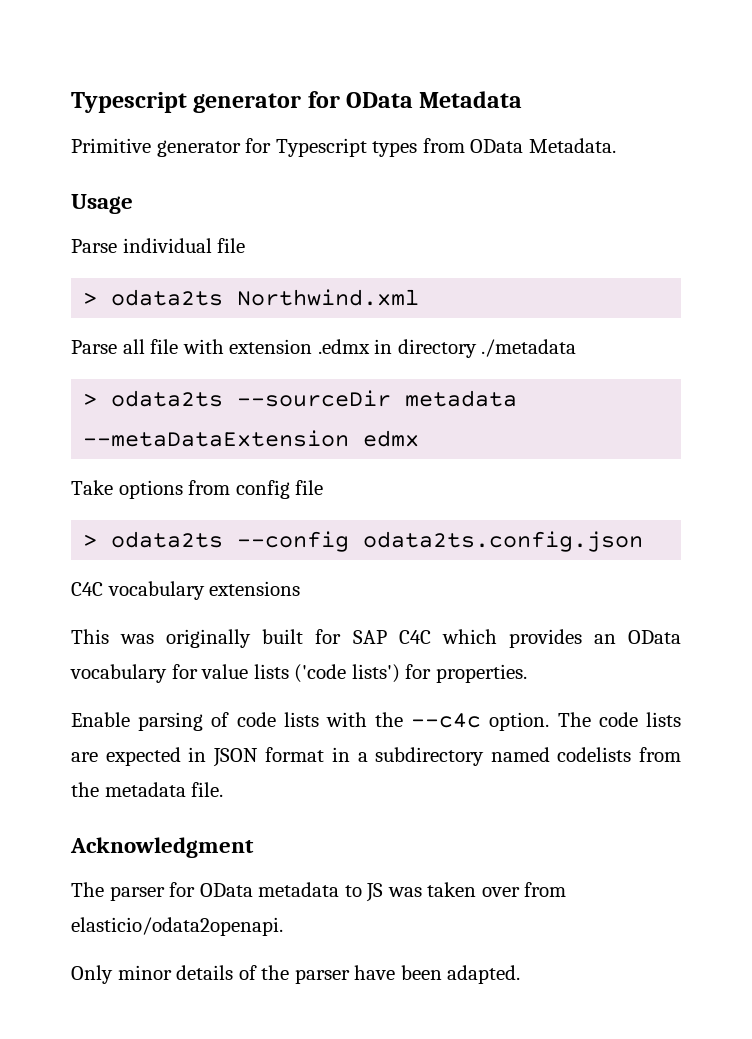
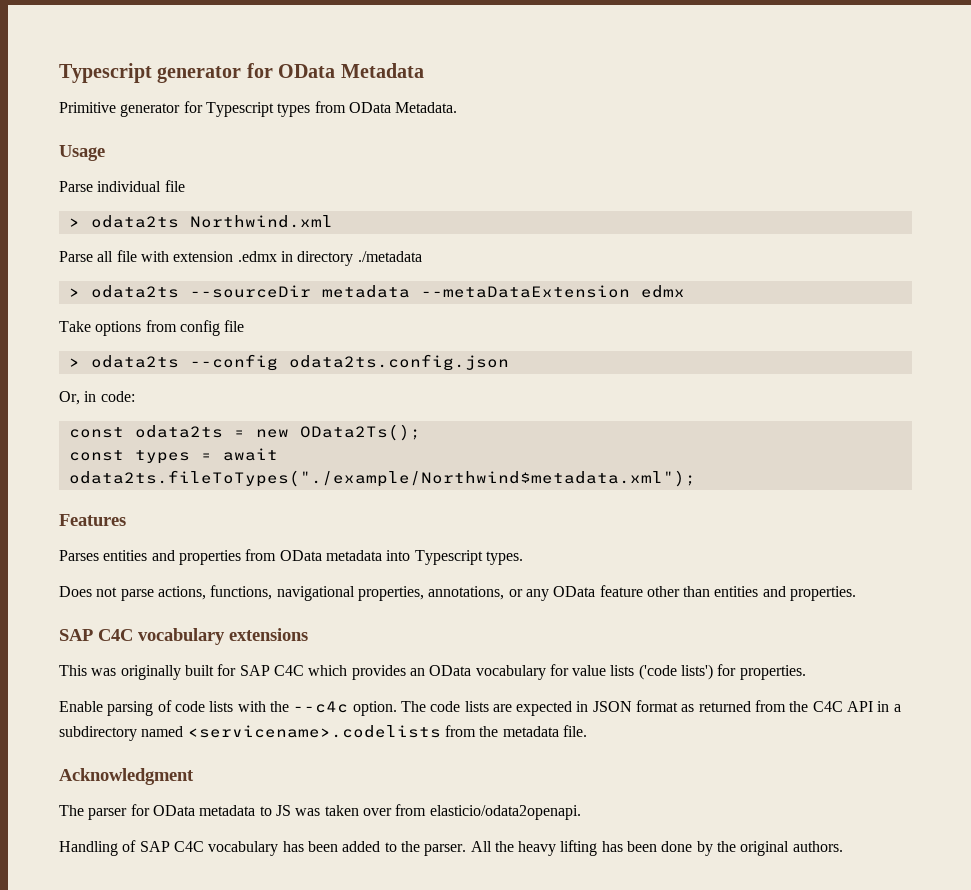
(644, 541) none -> [59,391,135,405] [68,424,421,441] [68,448,278,464] [68,470,696,487] [59,514,126,526] [59,549,523,565] [59,585,857,601] [59,629,93,641] Or, in code: // const odata2ts = new OData2Ts(); // const types = await odata2ts.fileToTypes("./example/Northwind$metadata.xml"); // Features // Parses entities and properties from OData metadata into Typescript types. // Does not parse actions, functions, navigational properties, annotations, or any OData feature other than entities and properties. // SAP
(325, 754) none -> [681,700,874,712] as returned from the C4C API
[557,747,632,762] codelists -> [187,725,441,738] <servicename>.codelists
[71,965,521,984] Only minor details of the parser have been adapted. -> [59,840,843,856] Handling of SAP C4C vocabulary has been added to the parser. All the heavy lifting has been done by the original authors.

